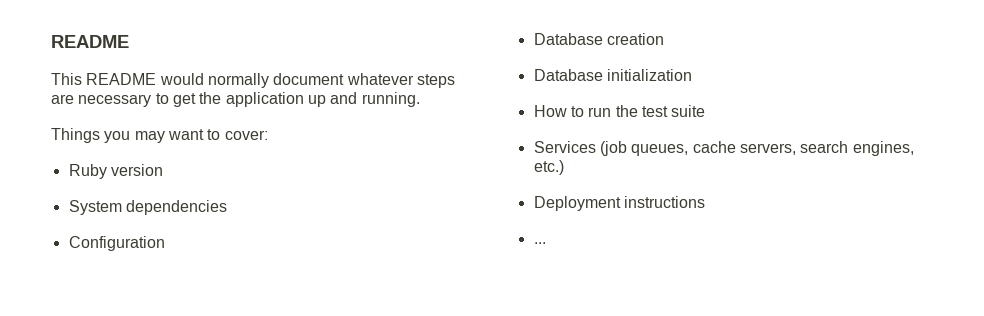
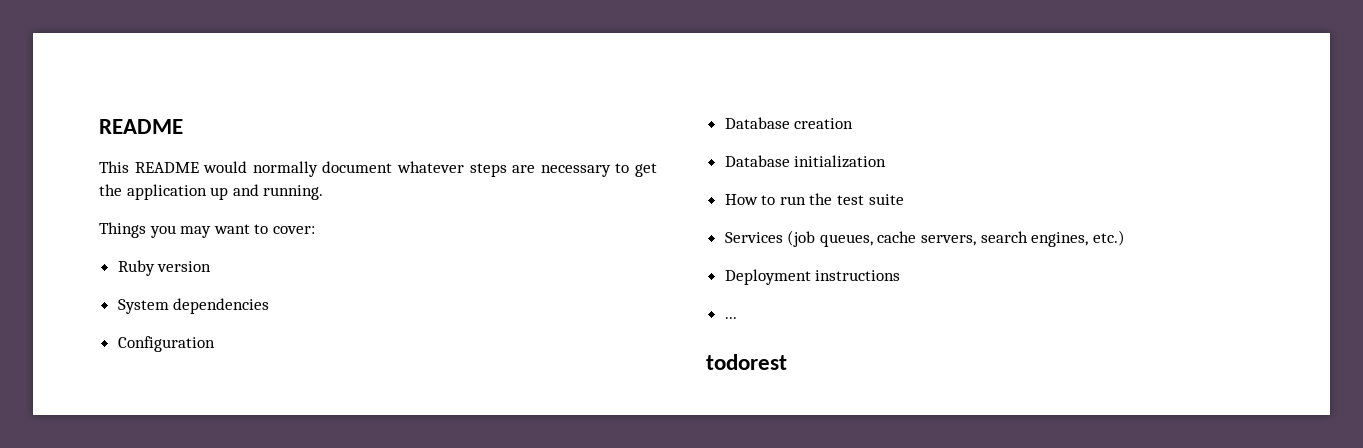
(546, 243) none -> [706,354,787,370] // todorest

